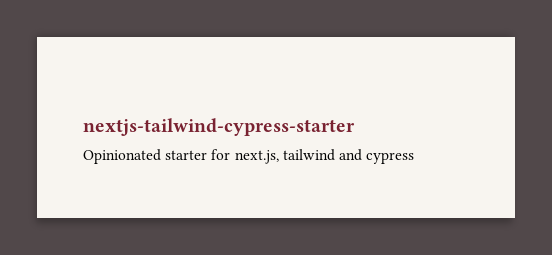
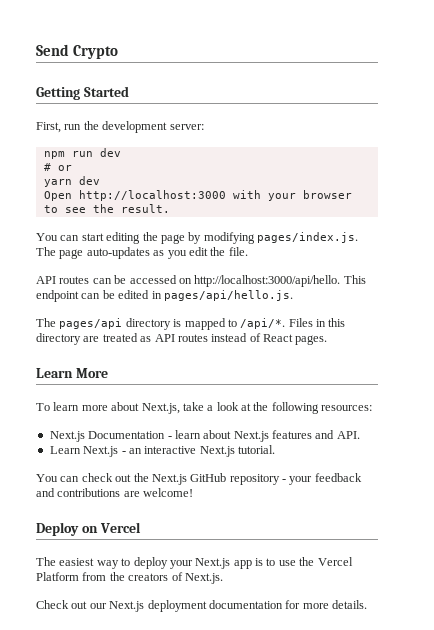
[83,118,355,136] [83,149,415,164] nextjs-tailwind-cypress-starter // Opinionated starter for next.js, tailwind and cypress -> [36,44,119,59] [36,86,129,100] [36,121,204,133] [43,148,121,159] [43,163,72,171] [43,176,100,187] [43,190,352,201] [43,204,170,213] [36,232,358,244] [36,247,248,259] [36,275,366,287] [36,290,293,302] [36,318,346,330] [36,333,328,345] [36,368,108,378] [36,402,373,414] [49,430,360,442] [49,445,275,457] [36,473,362,485] [36,488,194,497] [36,522,141,536] [36,557,353,569] [36,572,223,584] [36,600,367,612] Send Crypto // Getting Started // First, run the development server: // npm run dev // # or // yarn dev // Open http://localhost:3000 with your browser to see the result. // You can start editing the page by modifying pages/index.js. The page auto-updates as you edit the file. // API routes can be accessed on http://localhost:3000/api/hello. This endpoint can be edited in pages/api/hello.js. // The pages/api directory is mapped to /api/*. Files in this directory are treated as API routes instead of React pages. // Learn More // To learn more about Next.js, take a look at the following resources: // Next.js Documentation - learn about Next.js features and API. // Learn Next.js - an interactive Next.js tutorial. // You can check out the Next.js GitHub repository - your feedback and contributions are welcome! // Deploy on Vercel // The easiest way to deploy your Next.js app is to use the Vercel Platform from the creators of Next.js. // Check out our Next.js deployment documentation for more details.

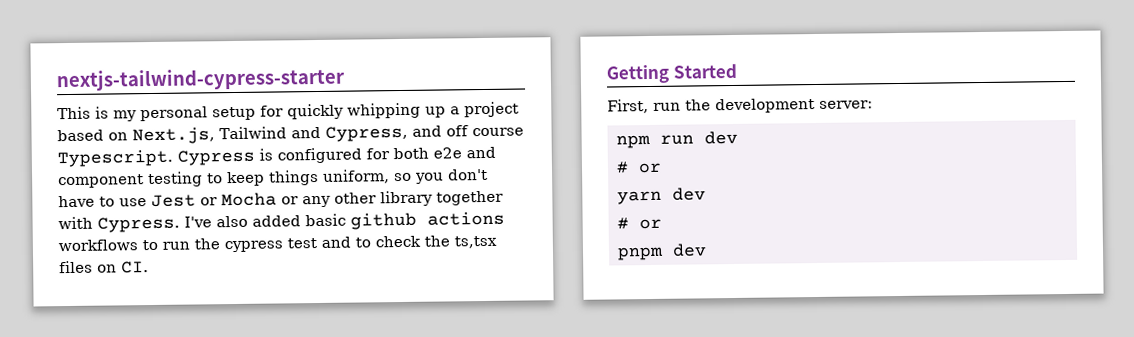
[36,44,119,59] Send Crypto -> [56,67,346,92] [57,101,519,122] [57,125,524,145] [57,146,496,168] [58,168,488,189] [58,190,504,208] [58,211,505,233] [58,235,497,253] [59,260,149,274] nextjs-tailwind-cypress-starter // This is my personal setup for quickly whipping up a project based on Next.js, Tailwind and Cypress, and off course Typescript. Cypress is configured for both e2e and component testing to keep things uniform, so you don't have to use Jest or Mocha or any other library together with Cypress. I've also added basic github actions workflows to run the cypress test and to check the ts,tsx files on CI.
[43,190,352,201] [43,204,170,213] [36,232,358,244] [36,247,248,259] [36,275,366,287] [36,290,293,302] [36,318,346,330] [36,333,328,345] [36,368,108,378] [36,402,373,414] [49,430,360,442] [49,445,275,457] [36,473,362,485] [36,488,194,497] [36,522,141,536] [36,557,353,569] [36,572,223,584] [36,600,367,612] Open http://localhost:3000 with your browser to see the result. // You can start editing the page by modifying pages/index.js. The page auto-updates as you edit the file. // API routes can be accessed on http://localhost:3000/api/hello. This endpoint can be edited in pages/api/hello.js. // The pages/api directory is mapped to /api/*. Files in this directory are treated as API routes instead of React pages. // Learn More // To learn more about Next.js, take a look at the following resources: // Next.js Documentation - learn about Next.js features and API. // Learn Next.js - an interactive Next.js tutorial. // You can check out the Next.js GitHub repository - your feedback and contributions are welcome! // Deploy on Vercel // The easiest way to deploy your Next.js app is to use the Vercel Platform from the creators of Next.js. // Check out our Next.js deployment documentation for more details. -> [616,217,662,230] [616,243,707,261] # or // pnpm dev

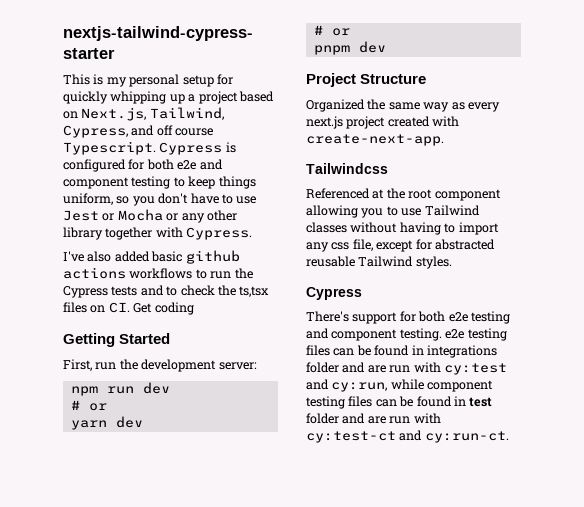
[219,126,321,140] Tailwind and -> [149,107,224,120] Tailwind,
(180, 224) none -> (253, 233) //
[224,238,317,253] cypress test -> [63,286,138,298] Cypress tests
(149, 267) none -> [133,302,194,315] Get coding
(707, 250) none -> [306,73,427,87] [306,99,500,112] [306,116,460,129] [306,134,444,146] [306,163,388,174] [306,188,501,201] [306,205,480,218] [306,222,499,235] [306,239,495,252] [306,256,452,269] [306,287,362,300] [306,311,510,324] [306,328,507,341] [306,345,497,358] [306,362,507,375] [306,379,494,392] [306,396,493,409] [306,413,441,424] [306,430,509,443] // Project Structure // Organized the same way as every next.js project created with create-next-app. // Tailwindcss // Referenced at the root component allowing you to use Tailwind classes without having to import any css file, except for abstracted reusable Tailwind styles. // Cypress // There's support for both e2e testing and component testing. e2e testing files can be found in integrations folder and are run with cy:test and cy:run, while component testing files can be found in test folder and are run with cy:test-ct and cy:run-ct.

